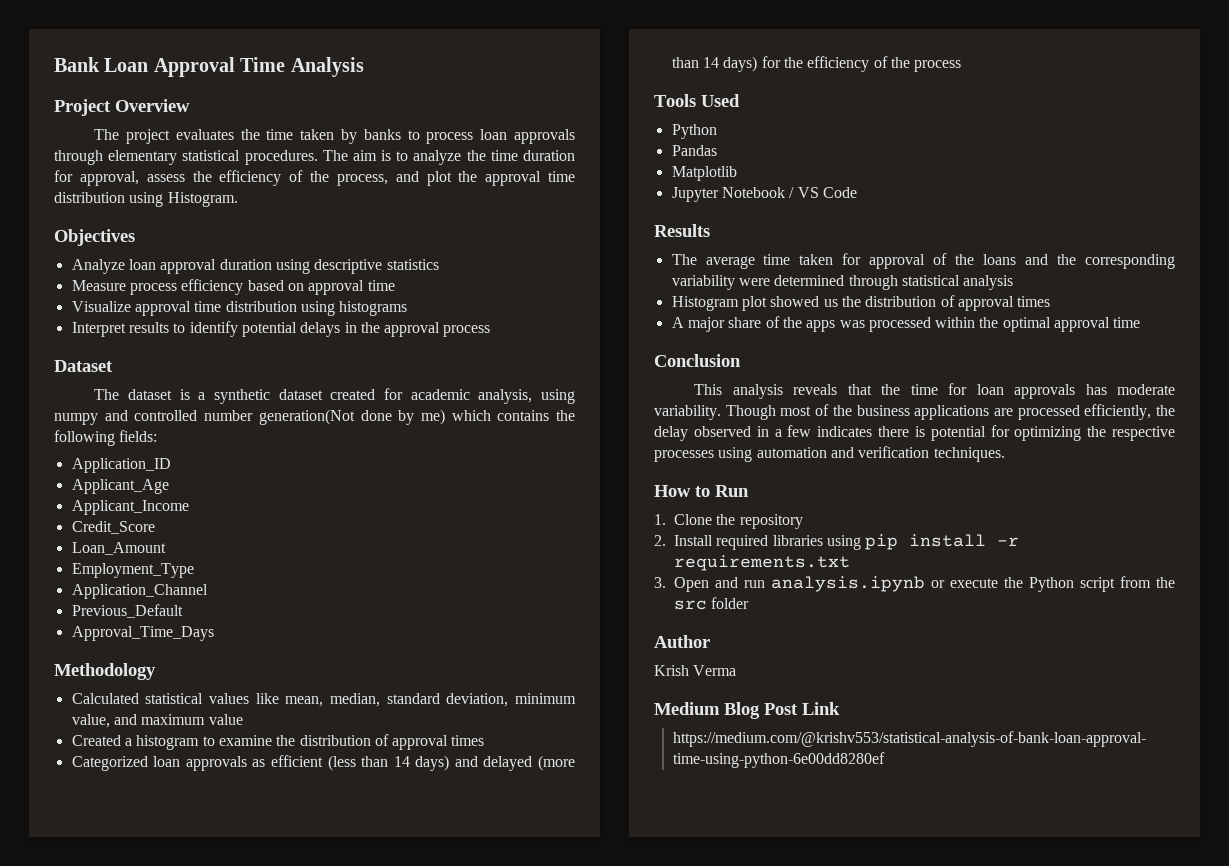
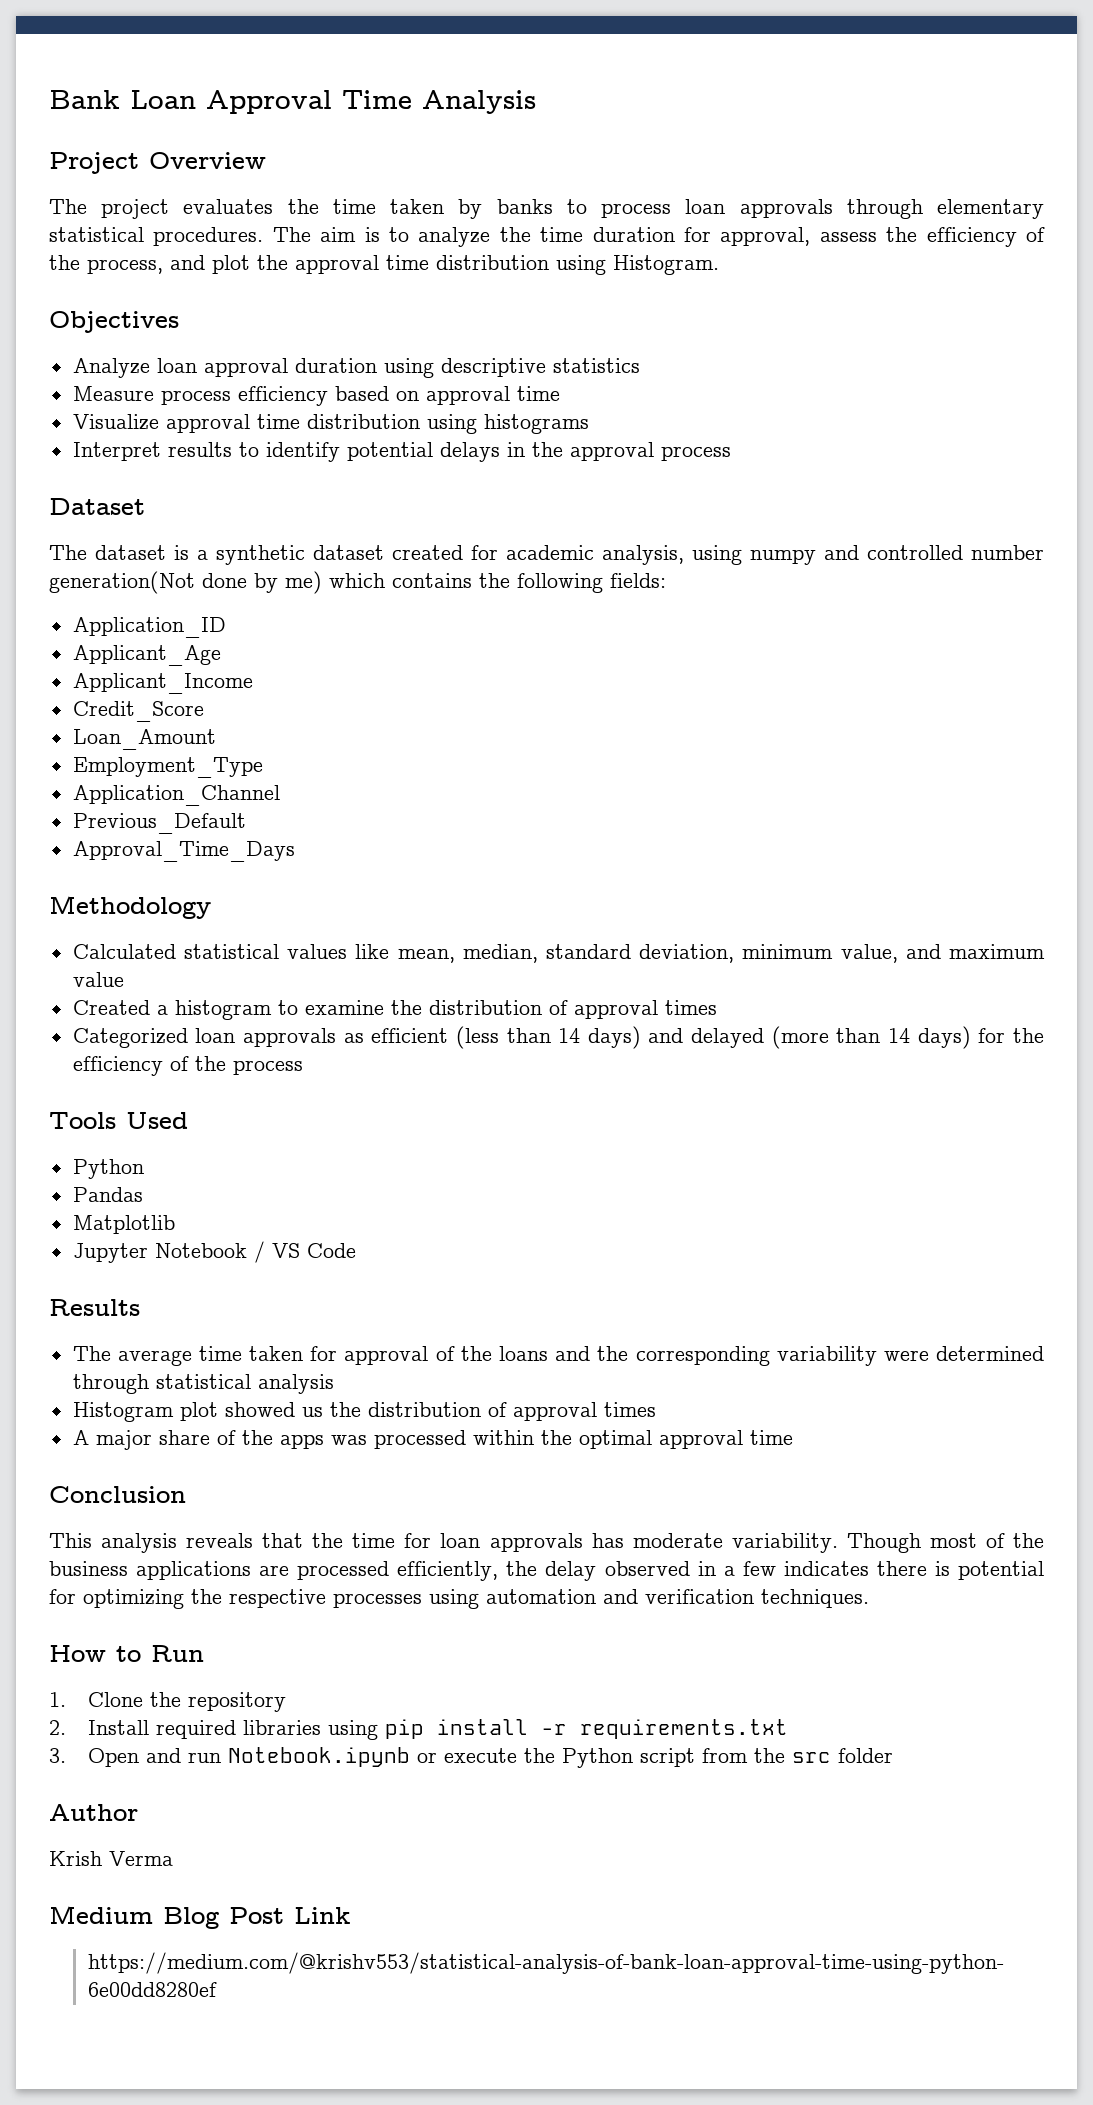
[771,576,925,592] analysis.ipynb -> [228,1747,411,1767] Notebook.ipynb

